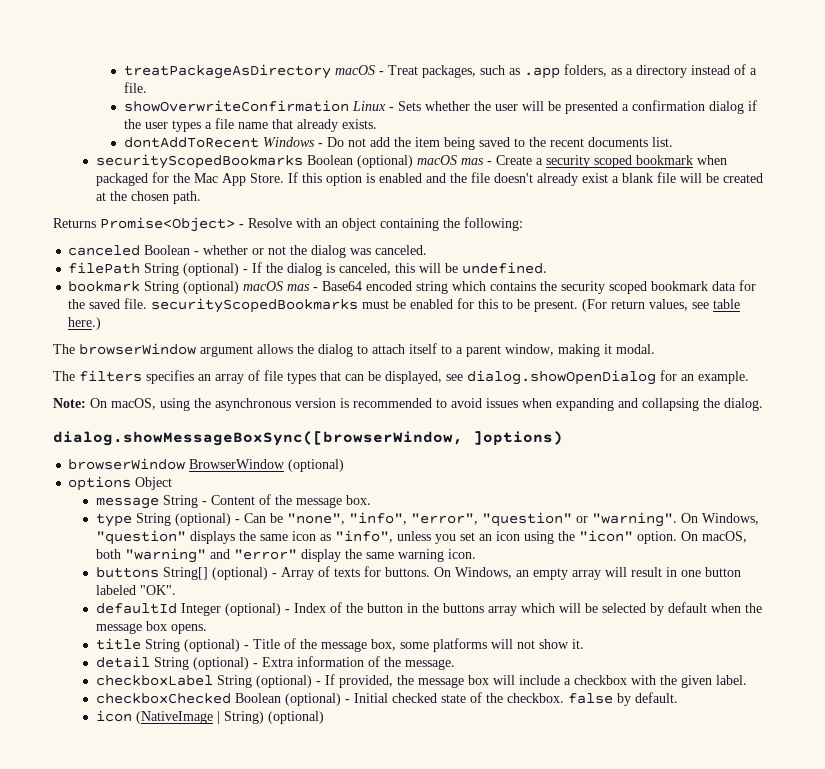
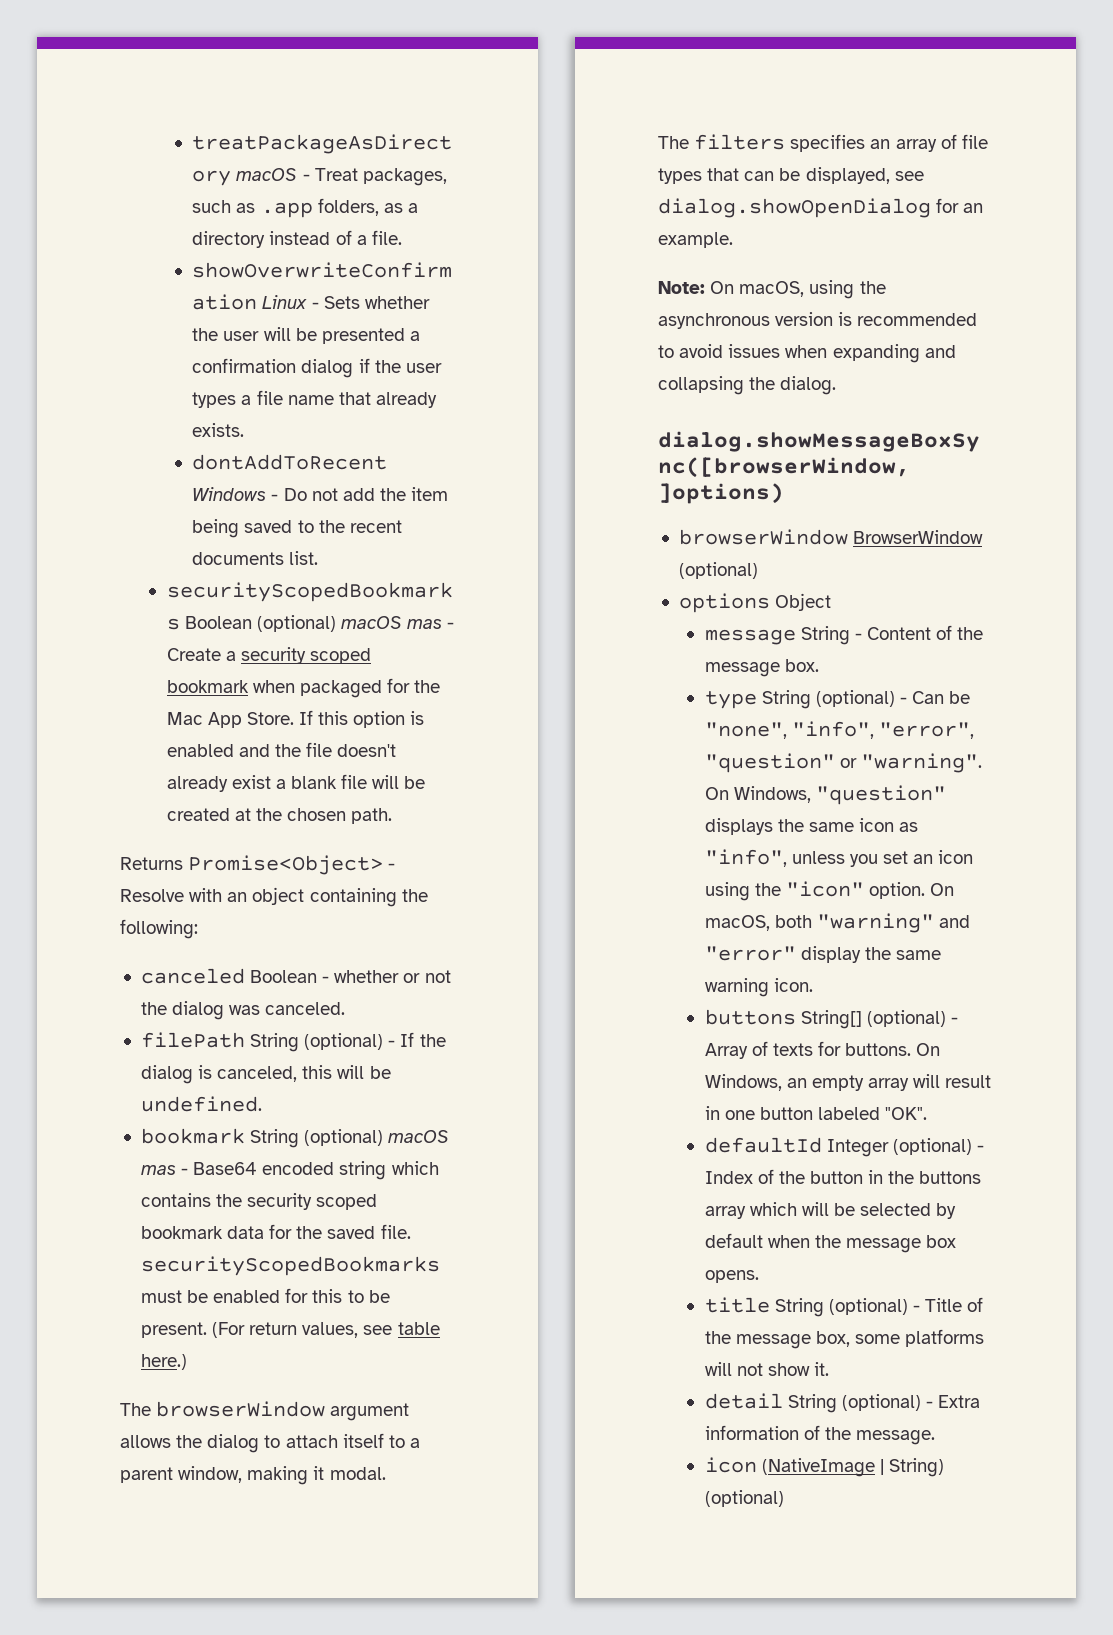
[95,674,747,688] [95,692,678,706] // checkboxLabel String (optional) - If provided, the message box will include a checkbox with the given label. // checkboxChecked Boolean (optional) - Initial checked state of the checkbox. false by default. -> (935, 1437) none

